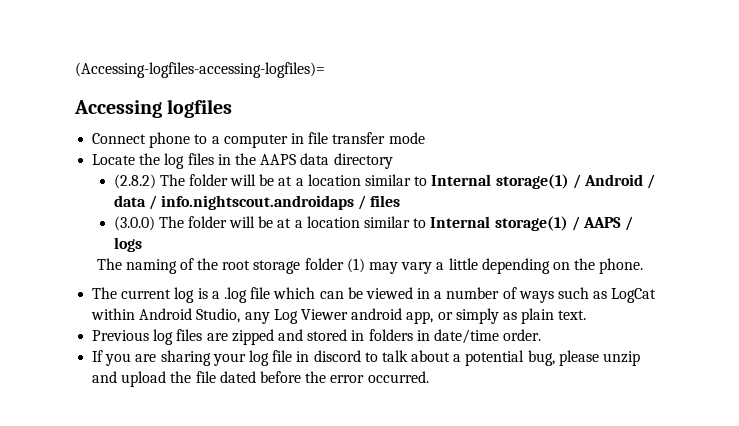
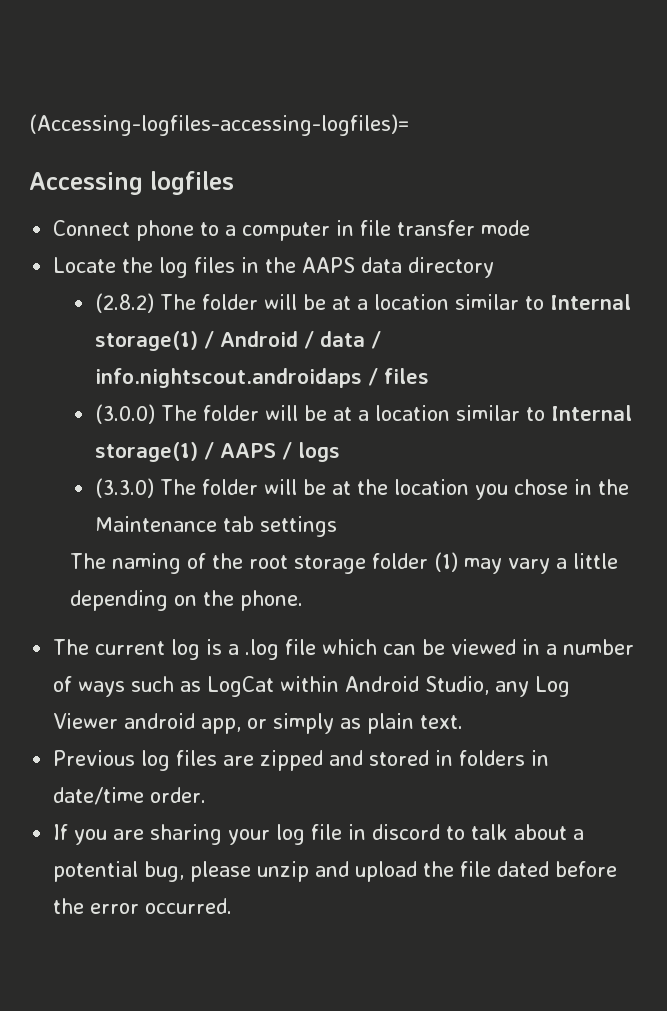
(142, 244) none -> [94,478,629,500] [94,516,337,537] // (3.3.0) The folder will be at the location you chose in the Maintenance tab settings

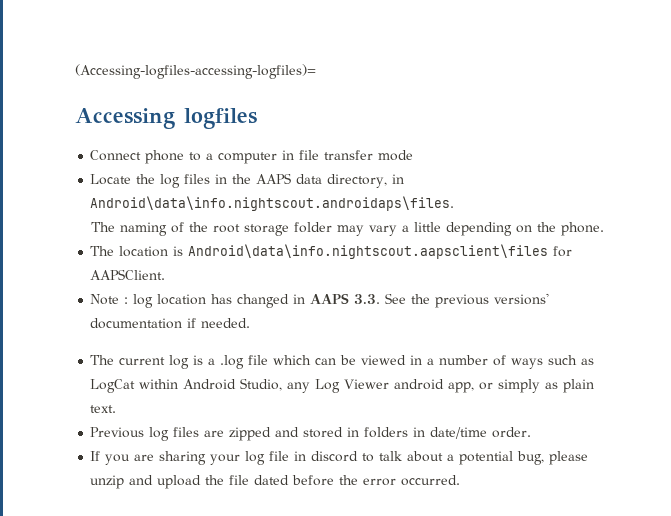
[408,257,495,278] [94,293,631,313] [94,331,381,351] [94,368,429,388] [94,404,632,424] [94,442,340,462] [94,478,629,500] [94,516,337,537] directory // (2.8.2) The folder will be at a location similar to Internal storage(1) / Android / data / info.nightscout.androidaps / files // (3.0.0) The folder will be at a location similar to Internal storage(1) / AAPS / logs // (3.3.0) The folder will be at the location you chose in the Maintenance tab settings -> [327,174,405,188] [90,196,455,211] directory, in Android\data\info.nightscout.androidaps\files.
[434,552,459,572] (1) -> (332, 227) none
(304, 600) none -> [90,244,573,259] [90,269,166,280] [90,293,550,308] [90,318,251,329] // The location is Android\data\info.nightscout.aapsclient\files for AAPSClient. // Note : log location has changed in AAPS 3.3. See the previous versions' documentation if needed.

